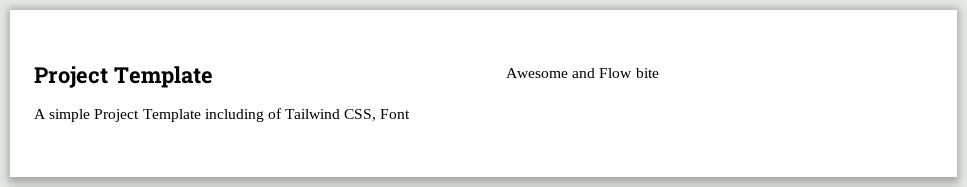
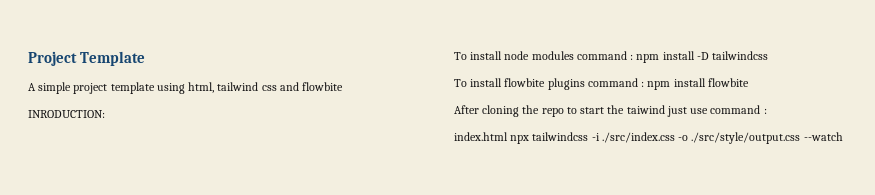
[94,108,411,122] [506,68,659,78] Project Template including of Tailwind CSS, Font Awesome and Flow bite -> [73,82,344,94] [28,110,105,118] [454,51,769,63] [454,78,749,90] [454,105,767,117] [454,132,843,144] project template using html, tailwind css and flowbite // INRODUCTION: // To install node modules command : npm install -D tailwindcss // To install flowbite plugins command : npm install flowbite // After cloning the repo to start the taiwind just use command : // index.html npx tailwindcss -i ./src/index.css -o ./src/style/output.css --watch

